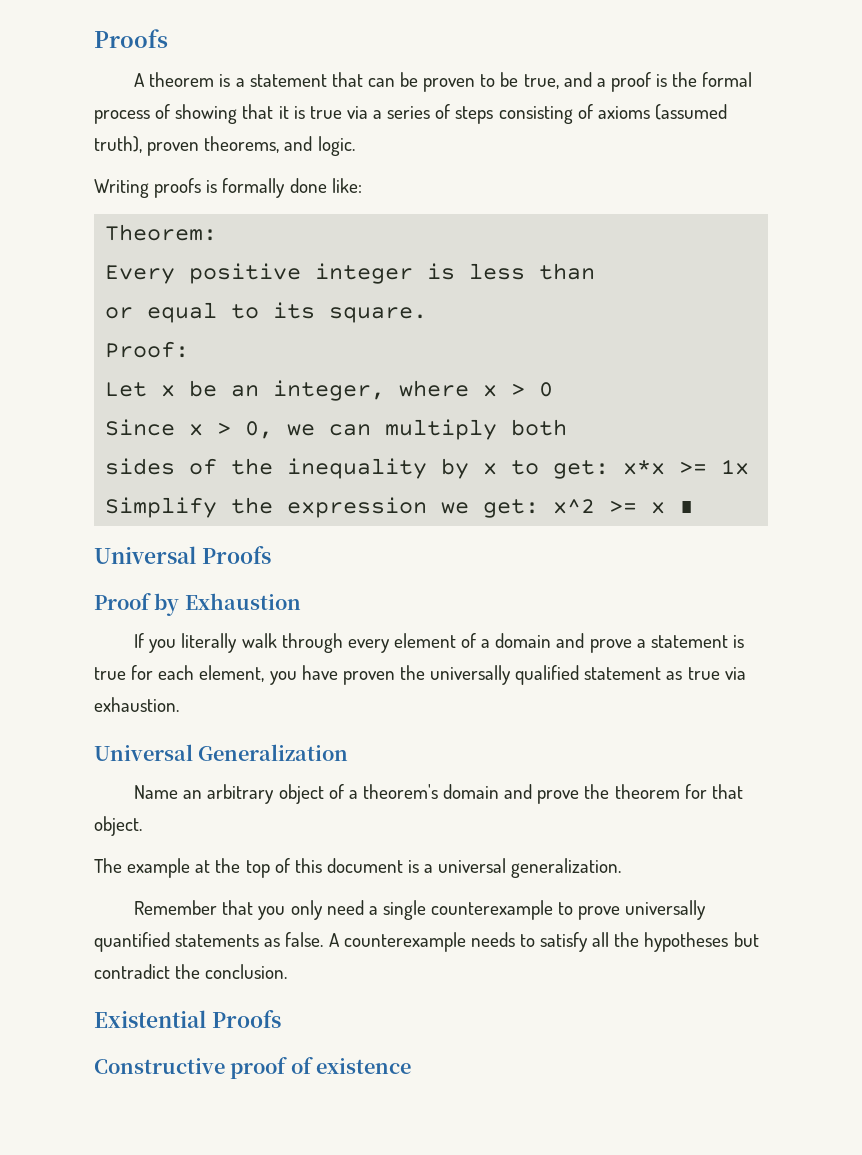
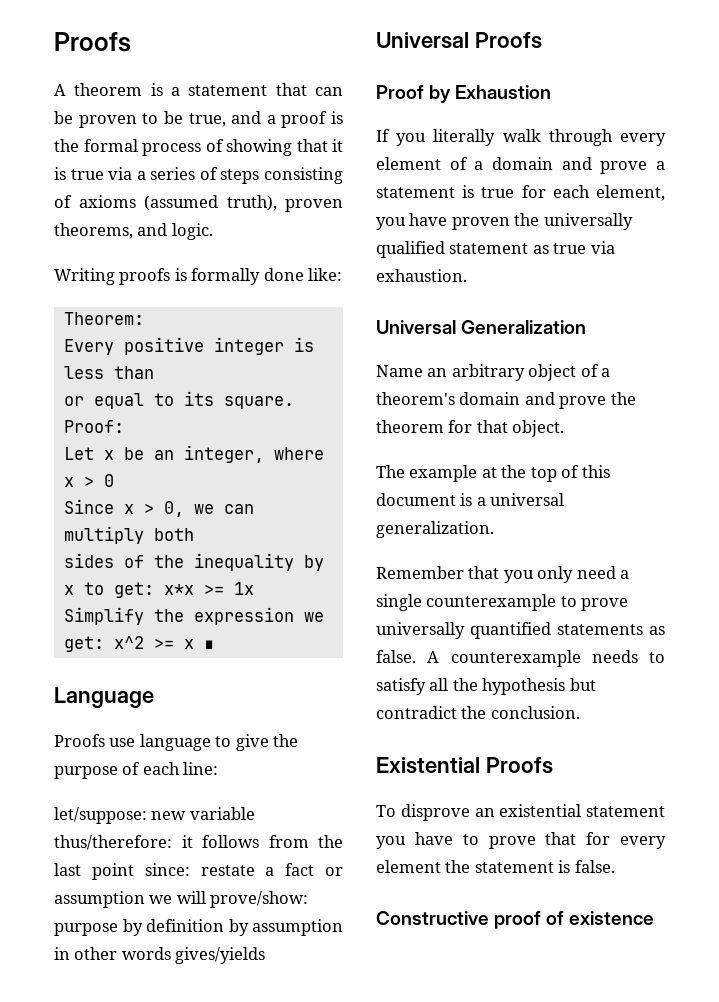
(695, 507) none -> [54,687,154,708] [54,734,299,751] [54,762,219,779] [54,807,255,824] [54,835,343,850] [54,863,344,880] [54,891,309,908] [54,919,343,936] [54,947,266,964] // Language // Proofs use language to give the purpose of each line: // let/suppose: new variable thus/therefore: it follows from the last point since: restate a fact or assumption we will prove/show: purpose by definition by assumption in other words gives/yields
[644,932,729,952] hypotheses -> [482,678,566,695] hypothesis
(281, 1019) none -> [376,804,665,821] [376,832,666,849] [376,860,615,873] // To disprove an existential statement you have to prove that for every element the statement is false.

